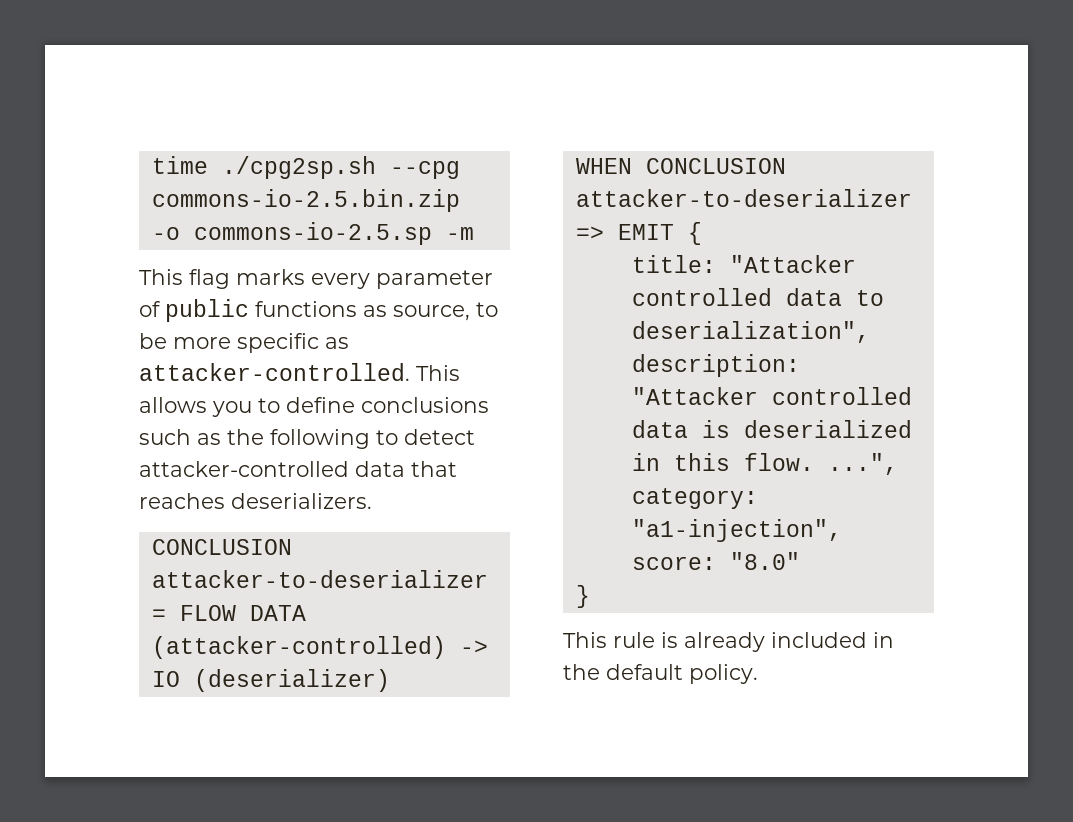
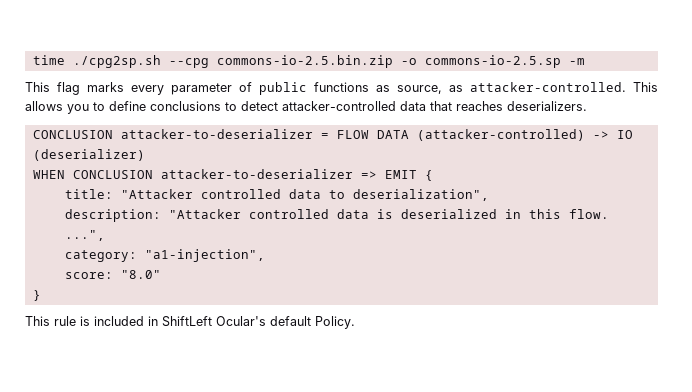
[476,302,498,317] [139,333,319,353] to be more specific -> (442, 89) none
[139,429,370,449] such as the following -> (221, 106) none
[684,632,765,652] already -> (90, 321) none
[563,664,758,684] the default policy. -> [162,316,355,329] ShiftLeft Ocular's default Policy.

